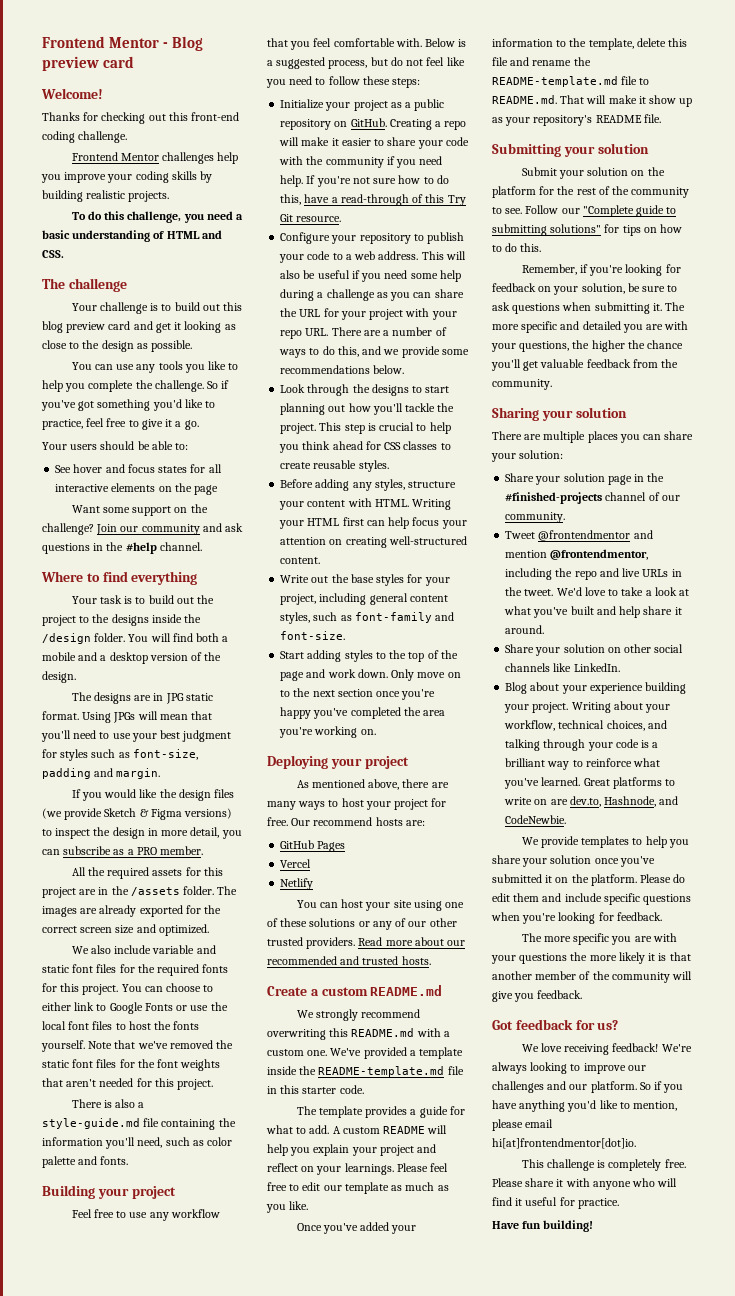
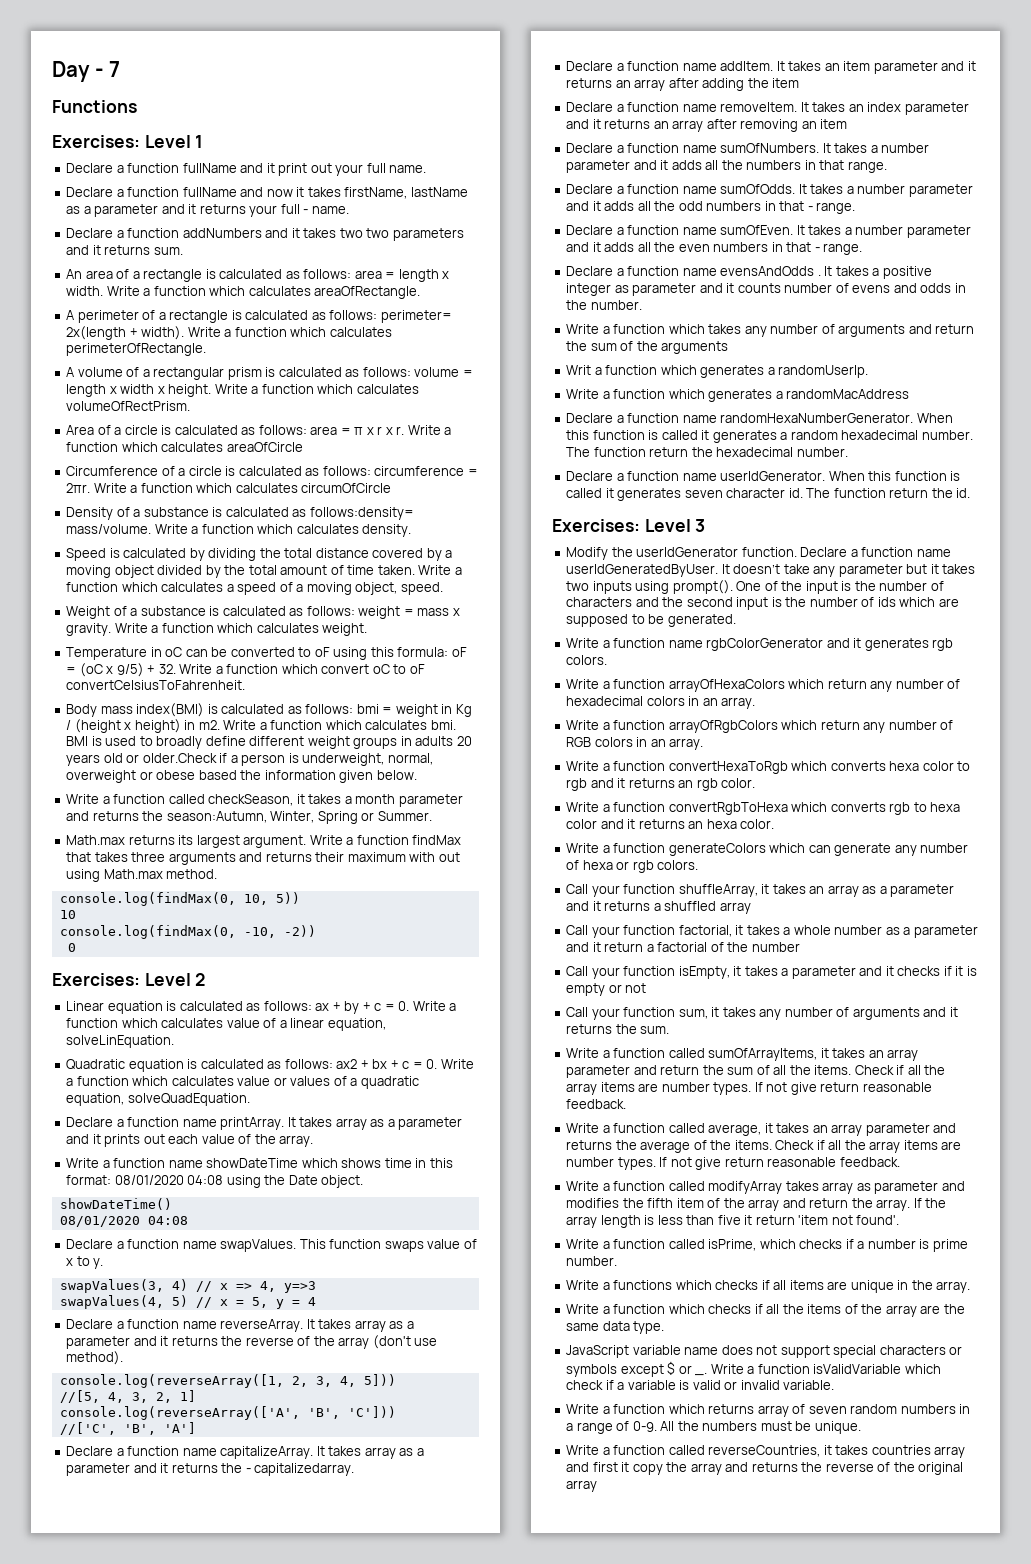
[42,36,204,51] [42,56,135,71] [41,88,103,99] [42,112,240,124] [42,131,128,143] [71,152,239,164] [41,171,213,183] [42,190,170,202] [71,211,244,223] [42,230,222,242] [42,250,64,258] [42,278,127,292] [71,302,243,314] [42,321,236,333] [42,340,193,352] [71,361,239,373] [42,380,230,392] [41,399,216,411] [42,418,199,430] [42,441,189,450] [55,464,222,473] [55,483,219,495] [71,504,208,516] [42,523,244,535] [42,542,202,554] [41,571,198,585] [71,595,215,604] [42,614,202,626] [42,633,229,644] [42,652,222,664] [42,671,76,683] [71,692,213,704] [42,711,213,723] [41,730,232,742] [42,749,198,761] [42,768,161,779] [71,789,235,801] [42,808,233,820] [42,827,242,839] [42,846,204,855] [71,867,223,879] [42,886,238,898] [42,905,222,917] [42,924,209,936] [71,945,216,954] [42,964,229,976] [42,983,214,995] [42,1002,228,1014] [42,1021,200,1030] [41,1040,234,1052] [42,1059,221,1071] [42,1078,214,1090] [71,1099,145,1108] [42,1118,236,1130] [42,1137,233,1149] [42,1156,129,1168] [42,1185,176,1199] [71,1209,220,1221] [267,38,467,50] [267,57,465,69] [266,76,421,88] [280,99,445,111] [280,118,467,130] [279,137,469,149] [279,156,443,168] [280,175,449,187] [280,194,466,206] [280,214,342,222] [280,232,465,244] [279,251,466,263] [280,270,461,282] [280,289,464,301] [280,308,457,320] [280,327,447,339] [279,346,469,358] [280,365,405,374] [280,384,450,396] [280,403,455,415] [280,422,451,434] [279,441,451,453] [280,460,389,472] [280,479,457,491] [279,498,452,510] [279,517,467,529] [280,536,467,548] [280,557,321,564] [280,574,450,586] [280,593,448,605] [280,612,455,624] [280,631,346,640] [280,650,458,662] [280,669,461,681] [280,688,436,700] [280,707,446,719] [279,726,376,738] [267,755,409,769] [296,779,449,790] [267,798,447,810] [267,817,425,826] [280,840,346,852] [280,859,312,868] [280,878,314,890] [296,899,465,911] [267,918,457,930] [267,937,466,949] [267,956,431,965] [267,985,443,996] [296,1009,421,1021] [267,1028,450,1040] [267,1047,464,1059] [267,1066,464,1077] [267,1085,364,1094] [296,1106,465,1118] [266,1125,448,1134] [267,1144,437,1156] [267,1163,449,1175] [267,1182,449,1194] [266,1201,309,1213] [296,1222,417,1234] [492,38,688,50] [492,57,591,66] [492,76,650,87] [492,95,693,107] [492,114,661,126] [492,143,649,157] [521,167,665,179] [492,186,690,198] [492,205,677,217] [492,224,683,236] [492,243,542,252] [521,264,681,276] [492,283,678,295] [492,302,686,314] [492,321,689,333] [491,340,684,352] [491,359,679,371] [492,379,552,390] [492,407,627,421] [492,431,694,443] [491,450,564,462] [505,473,665,485] [505,492,680,504] [505,512,566,523] [505,530,653,541] [505,549,649,560] [505,568,682,580] [505,587,690,596] [504,606,682,618] [505,625,545,634] [505,644,684,656] [505,663,620,672] [505,682,687,694] [504,701,671,713] [504,720,667,731] [505,739,659,751] [505,758,661,770] [504,777,676,789] [504,796,679,807] [505,815,567,824] [521,836,689,848] [492,855,655,867] [492,874,686,886] [492,893,692,905] [491,912,662,924] [521,933,677,945] [491,952,691,964] [492,971,693,983] [492,990,583,1002] [492,1019,619,1030] [521,1043,692,1055] [492,1062,646,1074] [492,1081,684,1093] [492,1100,678,1112] [492,1119,554,1131] [492,1138,636,1149] [521,1159,686,1171] [492,1178,678,1190] [492,1197,619,1209] [492,1220,594,1232] Frontend Mentor - Blog preview card // Welcome! // Thanks for checking out this front-end coding challenge. // Frontend Mentor challenges help you improve your coding skills by building realistic projects. // To do this challenge, you need a basic understanding of HTML and CSS. // The challenge // Your challenge is to build out this blog preview card and get it looking as close to the design as possible. // You can use any tools you like to help you complete the challenge. So if you've got something you'd like to practice, feel free to give it a go. // Your users should be able to: // See hover and focus states for all interactive elements on the page // Want some support on the challenge? Join our community and ask questions in the #help channel. // Where to find everything // Your task is to build out the project to the designs inside the /design folder. You will find both a mobile and a desktop version of the design. // The designs are in JPG static format. Using JPGs will mean that you'll need to use your best judgment for styles such as font-size, padding and margin. // If you would like the design files (we provide Sketch & Figma versions) to inspect the design in more detail, you can subscribe as a PRO member. // All the required assets for this project are in the /assets folder. The images are already exported for the correct screen size and optimized. // We also include variable and static font files for the required fonts for this project. You can choose to either link to Google Fonts or use the local font files to host the fonts yourself. Note that we've removed the static font files for the font weights that aren't needed for this project. // There is also a style-guide.md file containing the information you'll need, such as color palette and fonts. // Building your project // Feel free to use any workflow that you feel comfortable with. Below is a suggested process, but do not feel like you need to follow these steps: // Initialize your project as a public repository on GitHub. Creating a repo will make it easier to share your code with the community if you need help. If you're not sure how to do this, have a read-through of this Try Git resource. // Configure your repository to publish your code to a web address. This will also be useful if you need some help during a challenge as you can share the URL for your project with your repo URL. There are a number of ways to do this, and we provide some recommendations below. // Look through the designs to start planning out how you'll tackle the project. This step is crucial to help you think ahead for CSS classes to create reusable styles. // Before adding any styles, structure your content with HTML. Writing your HTML first can help focus your attention on creating well-structured content. // Write out the base styles for your project, including general content styles, such as font-family and font-size. // Start adding styles to the top of the page and work down. Only move on to the next section once you're happy you've completed the area you're working on. // Deploying your project // As mentioned above, there are many ways to host your project for free. Our recommend hosts are: // GitHub Pages // Vercel // Netlify // You can host your site using one of these solutions or any of our other trusted providers. Read more about our recommended and trusted hosts. // Create a custom README.md // We strongly recommend overwriting this README.md with a custom one. We've provided a template inside the README-template.md file in this starter code. // The template provides a guide for what to add. A custom README will help you explain your project and reflect on your learnings. Please feel free to edit our template as much as you like. // Once you've added your information to the template, delete this file and rename the README-template.md file to README.md. That will make it show up as your repository's README file. // Submitting your solution // Submit your solution on the platform for the rest of the community to see. Follow our "Complete guide to submitting solutions" for tips on how to do this. // Remember, if you're looking for feedback on your solution, be sure to ask questions when submitting it. The more specific and detailed you are with your questions, the higher the chance you'll get valuable feedback from the community. // Sharing your solution // There are multiple places you can share your solution: // Share your solution page in the #finished-projects channel of our community. // Tweet @frontendmentor and mention @frontendmentor, including the repo and live URLs in the tweet. We'd love to take a look at what you've built and help share it around. // Share your solution on other social channels like LinkedIn. // Blog about your experience building your project. Writing about your workflow, technical choices, and talking through your code is a brilliant way to reinforce what you've learned. Great platforms to write on are dev.to, Hashnode, and CodeNewbie. // We provide templates to help you share your solution once you've submitted it on the platform. Please do edit them and include specific questions when you're looking for feedback. // The more specific you are with your questions the more likely it is that another member of the community will give you feedback. // Got feedback for us? // We love receiving feedback! We're always looking to improve our challenges and our platform. So if you have anything you'd like to mention, please email hi[at]frontendmentor[dot]io. // This challenge is completely free. Please share it with anyone who will find it useful for practice. // Have fun building! -> [52,61,121,82] [52,100,137,113] [52,135,204,148] [66,163,427,176] [66,187,468,199] [66,204,349,217] [66,228,464,241] [66,245,183,255] [66,269,450,282] [66,286,421,299] [66,310,452,323] [66,326,392,340] [66,343,207,356] [66,367,473,380] [66,384,419,397] [66,401,191,411] [66,425,452,435] [66,442,303,452] [66,466,478,476] [66,483,392,493] [66,507,414,520] [66,524,412,537] [66,548,453,561] [66,565,462,578] [66,582,443,595] [66,606,460,619] [66,623,368,636] [66,647,467,660] [66,663,425,677] [66,680,246,690] [66,703,472,717] [66,719,456,733] [66,736,472,749] [66,753,433,766] [66,770,417,783] [66,794,463,807] [66,811,432,824] [66,835,462,848] [66,852,460,865] [66,869,218,882] [59,892,300,906] [59,910,76,919] [59,925,316,939] [67,943,76,952] [52,973,206,986] [66,1001,457,1014] [66,1018,386,1031] [66,1035,175,1048] [66,1059,474,1072] [66,1076,419,1089] [66,1093,250,1106] [66,1117,463,1130] [66,1134,314,1147] [66,1158,453,1168] [66,1175,364,1188] [59,1198,172,1210] [59,1216,188,1227] [66,1239,477,1252] [66,1256,104,1269] [59,1279,316,1293] [59,1295,316,1309] [66,1319,414,1332] [66,1335,438,1349] [66,1351,124,1365] [59,1374,396,1388] [59,1390,196,1403] [59,1406,396,1420] [59,1422,196,1435] [66,1446,424,1459] [66,1463,355,1476] [566,61,976,74] [566,78,800,91] [566,102,969,115] [566,119,848,132] [566,143,930,153] [566,160,887,173] [566,184,973,197] [566,201,856,214] [566,225,971,238] [566,242,863,255] [566,266,932,279] [566,283,966,296] [566,300,642,310] [566,324,975,337] [566,341,729,354] [566,365,869,378] [566,389,910,402] [566,413,953,423] [566,430,973,443] [566,447,848,457] [566,471,961,481] [566,488,971,501] [552,519,706,532] [566,547,951,560] [566,564,976,577] [566,580,944,594] [566,597,959,610] [566,614,736,627] [566,638,954,651] [566,655,608,665] [566,679,961,692] [566,696,756,709] [566,720,954,733] [566,737,704,750] [566,761,971,774] [566,778,756,791] [566,802,961,815] [566,819,775,829] [566,843,969,856] [566,860,699,873] [566,884,955,897] [566,901,751,914] [566,925,978,938] [566,942,800,952] [566,966,977,979] [566,983,647,996] [566,1007,958,1020] [566,1024,670,1034] [566,1048,919,1061] [566,1065,946,1078] [566,1082,932,1095] [566,1099,627,1109] [566,1123,957,1136] [566,1140,962,1153] [566,1157,900,1170] [566,1181,965,1194] [566,1198,947,1211] [566,1215,900,1228] [566,1239,968,1252] [566,1256,618,1266] [566,1280,971,1293] [566,1304,965,1317] [566,1321,665,1334] [566,1345,963,1358] [566,1361,941,1377] [566,1380,835,1390] [566,1404,971,1417] [566,1421,861,1434] [566,1445,966,1458] [566,1462,964,1475] [566,1480,598,1492] Day - 7 // Functions // Exercises: Level 1 // Declare a function fullName and it print out your full name. // Declare a function fullName and now it takes firstName, lastName as a parameter and it returns your full - name. // Declare a function addNumbers and it takes two two parameters and it returns sum. // An area of a rectangle is calculated as follows: area = length x width. Write a function which calculates areaOfRectangle. // A perimeter of a rectangle is calculated as follows: perimeter= 2x(length + width). Write a function which calculates perimeterOfRectangle. // A volume of a rectangular prism is calculated as follows: volume = length x width x height. Write a function which calculates volumeOfRectPrism. // Area of a circle is calculated as follows: area = π x r x r. Write a function which calculates areaOfCircle // Circumference of a circle is calculated as follows: circumference = 2πr. Write a function which calculates circumOfCircle // Density of a substance is calculated as follows:density= mass/volume. Write a function which calculates density. // Speed is calculated by dividing the total distance covered by a moving object divided by the total amount of time taken. Write a function which calculates a speed of a moving object, speed. // Weight of a substance is calculated as follows: weight = mass x gravity. Write a function which calculates weight. // Temperature in oC can be converted to oF using this formula: oF = (oC x 9/5) + 32. Write a function which convert oC to oF convertCelsiusToFahrenheit. // Body mass index(BMI) is calculated as follows: bmi = weight in Kg / (height x height) in m2. Write a function which calculates bmi. BMI is used to broadly define different weight groups in adults 20 years old or older.Check if a person is underweight, normal, overweight or obese based the information given below. // Write a function called checkSeason, it takes a month parameter and returns the season:Autumn, Winter, Spring or Summer. // Math.max returns its largest argument. Write a function findMax that takes three arguments and returns their maximum with out using Math.max method. // console.log(findMax(0, 10, 5)) // 10 // console.log(findMax(0, -10, -2)) // 0 // Exercises: Level 2 // Linear equation is calculated as follows: ax + by + c = 0. Write a function which calculates value of a linear equation, solveLinEquation. // Quadratic equation is calculated as follows: ax2 + bx + c = 0. Write a function which calculates value or values of a quadratic equation, solveQuadEquation. // Declare a function name printArray. It takes array as a parameter and it prints out each value of the array. // Write a function name showDateTime which shows time in this format: 08/01/2020 04:08 using the Date object. // showDateTime() // 08/01/2020 04:08 // Declare a function name swapValues. This function swaps value of x to y. // swapValues(3, 4) // x => 4, y=>3 // swapValues(4, 5) // x = 5, y = 4 // Declare a function name reverseArray. It takes array as a parameter and it returns the reverse of the array (don't use method). // console.log(reverseArray([1, 2, 3, 4, 5])) // //[5, 4, 3, 2, 1] // console.log(reverseArray(['A', 'B', 'C'])) // //['C', 'B', 'A'] // Declare a function name capitalizeArray. It takes array as a parameter and it returns the - capitalizedarray. // Declare a function name addItem. It takes an item parameter and it returns an array after adding the item // Declare a function name removeItem. It takes an index parameter and it returns an array after removing an item // Declare a function name sumOfNumbers. It takes a number parameter and it adds all the numbers in that range. // Declare a function name sumOfOdds. It takes a number parameter and it adds all the odd numbers in that - range. // Declare a function name sumOfEven. It takes a number parameter and it adds all the even numbers in that - range. // Declare a function name evensAndOdds . It takes a positive integer as parameter and it counts number of evens and odds in the number. // Write a function which takes any number of arguments and return the sum of the arguments // Writ a function which generates a randomUserIp. // Write a function which generates a randomMacAddress // Declare a function name randomHexaNumberGenerator. When this function is called it generates a random hexadecimal number. The function return the hexadecimal number. // Declare a function name userIdGenerator. When this function is called it generates seven character id. The function return the id. // Exercises: Level 3 // Modify the userIdGenerator function. Declare a function name userIdGeneratedByUser. It doesn’t take any parameter but it takes two inputs using prompt(). One of the input is the number of characters and the second input is the number of ids which are supposed to be generated. // Write a function name rgbColorGenerator and it generates rgb colors. // Write a function arrayOfHexaColors which return any number of hexadecimal colors in an array. // Write a function arrayOfRgbColors which return any number of RGB colors in an array. // Write a function convertHexaToRgb which converts hexa color to rgb and it returns an rgb color. // Write a function convertRgbToHexa which converts rgb to hexa color and it returns an hexa color. // Write a function generateColors which can generate any number of hexa or rgb colors. // Call your function shuffleArray, it takes an array as a parameter and it returns a shuffled array // Call your function factorial, it takes a whole number as a parameter and it return a factorial of the number // Call your function isEmpty, it takes a parameter and it checks if it is empty or not // Call your function sum, it takes any number of arguments and it returns the sum. // Write a function called sumOfArrayItems, it takes an array parameter and return the sum of all the items. Check if all the array items are number types. If not give return reasonable feedback. // Write a function called average, it takes an array parameter and returns the average of the items. Check if all the array items are number types. If not give return reasonable feedback. // Write a function called modifyArray takes array as parameter and modifies the fifth item of the array and return the array. If the array length is less than five it return 'item not found'. // Write a function called isPrime, which checks if a number is prime number. // Write a functions which checks if all items are unique in the array. // Write a function which checks if all the items of the array are the same data type. // JavaScript variable name does not support special characters or symbols except $ or _. Write a function isValidVariable which check if a variable is valid or invalid variable. // Write a function which returns array of seven random numbers in a range of 0-9. All the numbers must be unique. // Write a function called reverseCountries, it takes countries array and first it copy the array and returns the reverse of the original array

